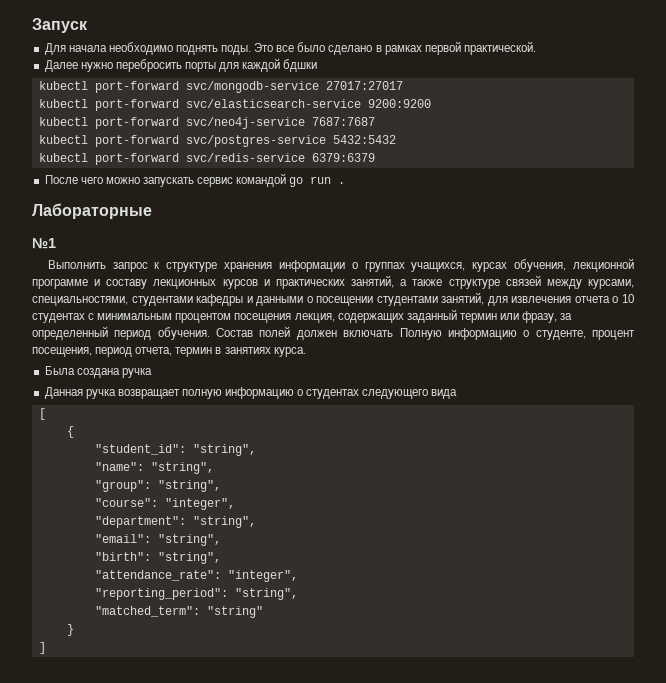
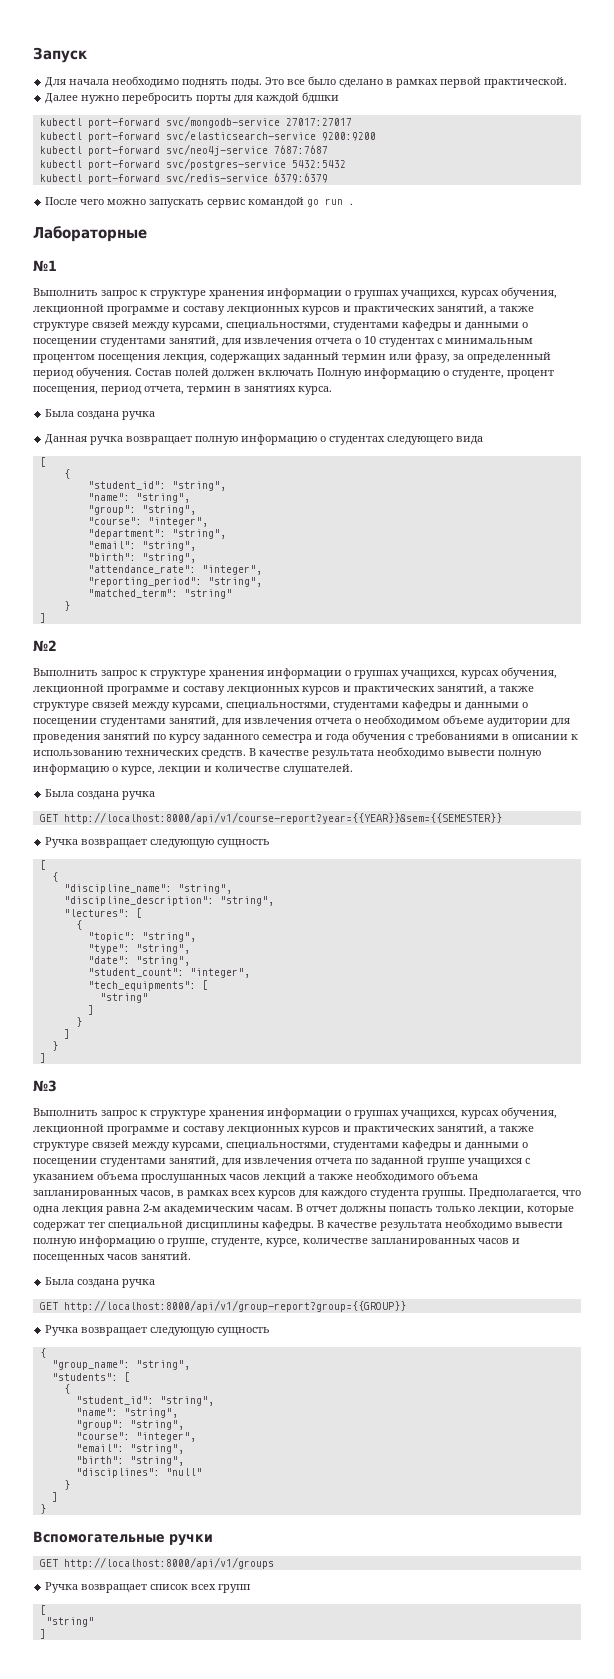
(46, 648) none -> [33,640,57,651] [33,667,557,679] [33,684,534,695] [33,700,528,711] [33,715,570,727] [33,731,578,743] [33,747,541,759] [33,764,353,775] [45,789,156,800] [39,812,502,824] [45,837,271,848] [39,860,46,870] [51,872,58,882] [63,884,232,894] [63,896,274,906] [63,908,142,918] [75,920,82,930] [87,932,196,942] [87,944,190,954] [87,956,190,966] [87,968,250,978] [87,980,208,991] [99,993,148,1003] [87,1005,94,1015] [75,1017,82,1027] [63,1029,70,1039] [51,1041,58,1051] [39,1053,46,1063] [33,1080,57,1092] [33,1107,557,1119] [33,1124,534,1135] [33,1140,528,1151] [33,1156,530,1167] [33,1171,478,1183] [33,1188,581,1199] [33,1204,574,1215] [33,1219,563,1231] [33,1236,520,1247] [33,1252,191,1263] [45,1277,156,1288] [39,1300,406,1312] [45,1325,271,1336] [39,1348,46,1358] [51,1360,190,1370] [51,1372,130,1382] [63,1384,70,1394] [75,1396,214,1406] [75,1408,178,1418] [75,1420,184,1430] [75,1432,196,1442] [75,1444,184,1454] [75,1456,184,1466] [75,1468,202,1478] [63,1480,70,1490] [51,1492,58,1502] [39,1504,46,1514] [33,1531,213,1546] [39,1557,274,1569] [45,1582,252,1593] [39,1605,46,1615] [45,1617,94,1627] [39,1629,46,1639] // №2 // Выполнить запрос к структуре хранения информации о группах учащихся, курсах обучения, лекционной программе и составу лекционных курсов и практических занятий, а также структуре связей между курсами, специальностями, студентами кафедры и данными о посещении студентами занятий, для извлечения отчета о необходимом объеме аудитории для проведения занятий по курсу заданного семестра и года обучения с требованиями в описании к использованию технических средств. В качестве результата необходимо вывести полную информацию о курсе, лекции и количестве слушателей. // Была создана ручка // GET http://localhost:8000/api/v1/course-report?year={{YEAR}}&sem={{SEMESTER}} // Ручка возвращает следующую сущность // [ // { // "discipline_name": "string", // "discipline_description": "string", // "lectures": [ // { // "topic": "string", // "type": "string", // "date": "string", // "student_count": "integer", // "tech_equipments": [ // "string" // ] // } // ] // } // ] // №3 // Выполнить запрос к структуре хранения информации о группах учащихся, курсах обучения, лекционной программе и составу лекционных курсов и практических занятий, а также структуре связей между курсами, специальностями, студентами кафедры и данными о посещении студентами занятий, для извлечения отчета по заданной группе учащихся с указанием объема прослушанных часов лекций а также необходимого объема запланированных часов, в рамках всех курсов для каждого студента группы. Предполагается, что одна лекция равна 2-м академическим часам. В отчет должны попасть только лекции, которые содержат тег специальной дисциплины кафедры. В качестве результата необходимо вывести полную информацию о группе, студенте, курсе, количестве запланированных часов и посещенных часов занятий. // Была создана ручка // GET http://localhost:8000/api/v1/group-report?group={{GROUP}} // Ручка возвращает следующую сущность // { // "group_name": "string", // "students": [ // { // "student_id": "string", // "name": "string", // "group": "string", // "course": "integer", // "email": "string", // "birth": "string", // "disciplines": "null" // } // ] // } // Вспомогательные ручки // GET http://localhost:8000/api/v1/groups // Ручка возвращает список всех групп // [ // "string" // ]

